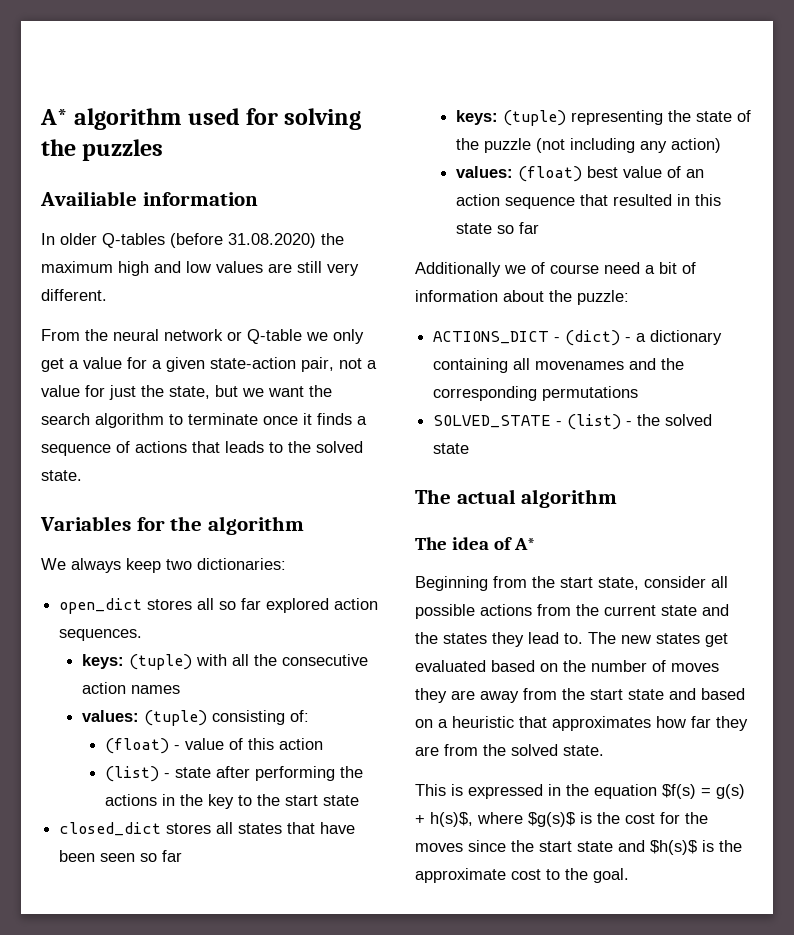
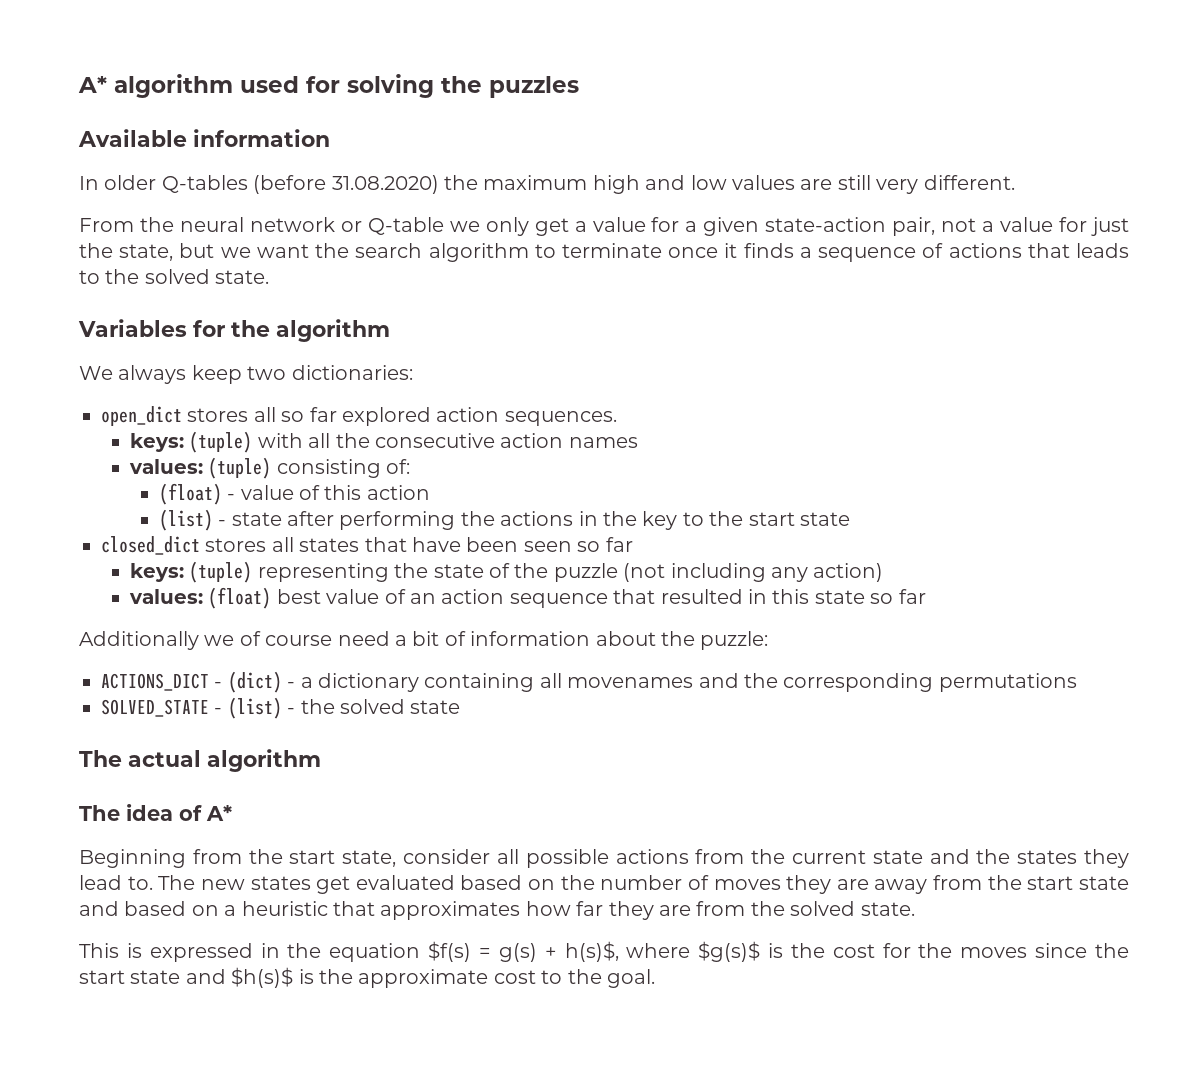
[40,191,137,206] Availiable -> [78,129,187,147] Available

